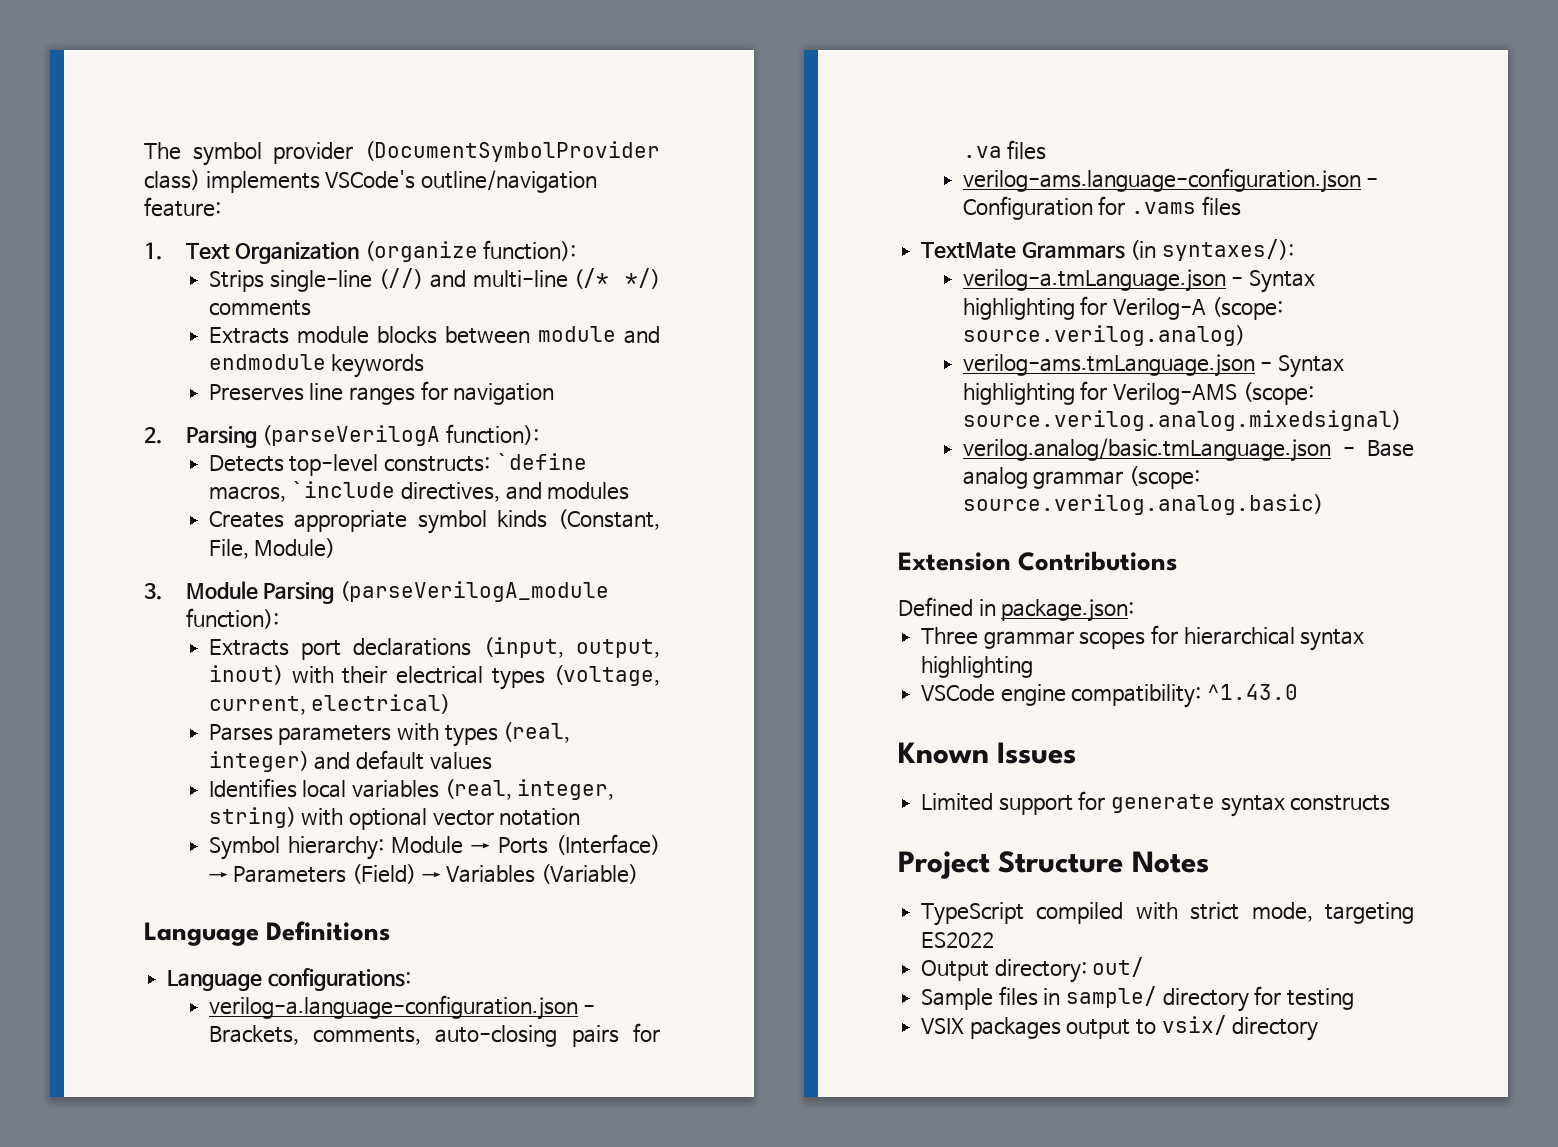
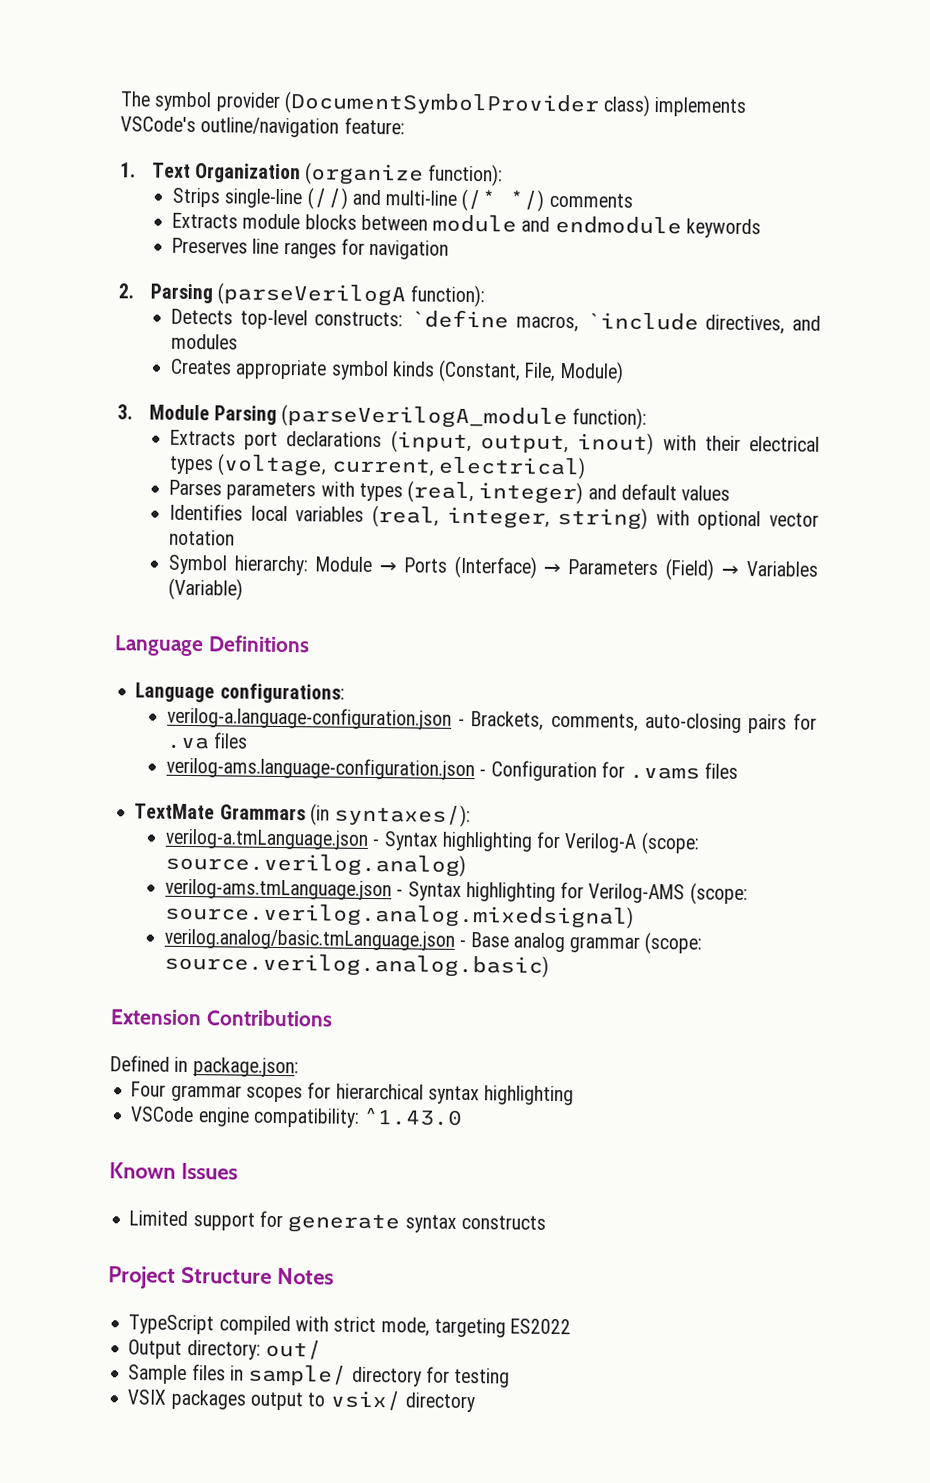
[921,627,979,645] Three -> [131,1081,167,1097] Four

